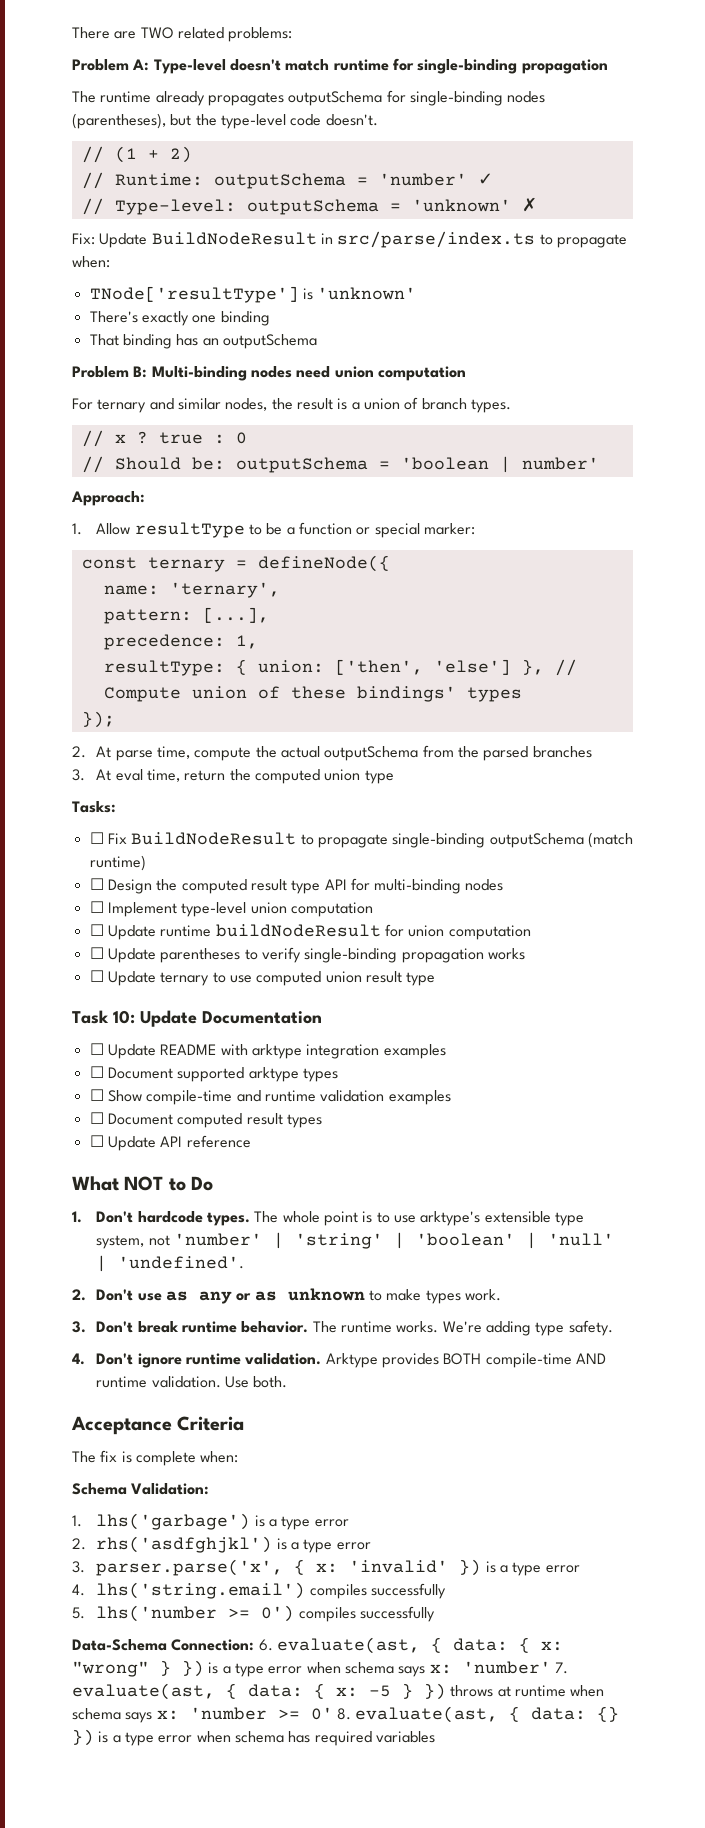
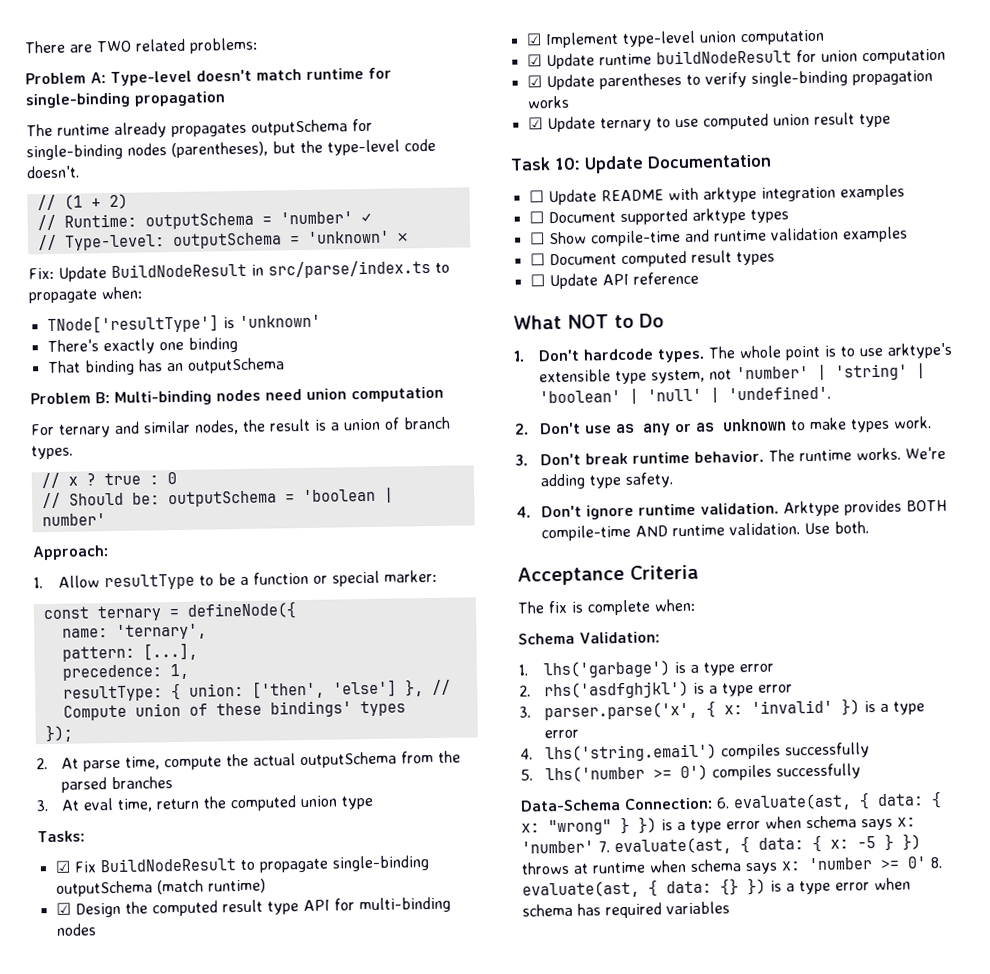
[89,832,104,844] ☐ -> [54,860,71,873] ☑
[89,878,104,890] ☐ -> [55,902,71,915] ☑
[89,901,104,913] ☐ -> [525,33,542,46] ☑
[89,924,104,936] ☐ -> [526,54,542,67] ☑
[89,947,104,959] ☐ -> [526,75,542,88] ☑
[89,970,104,982] ☐ -> [527,117,543,130] ☑

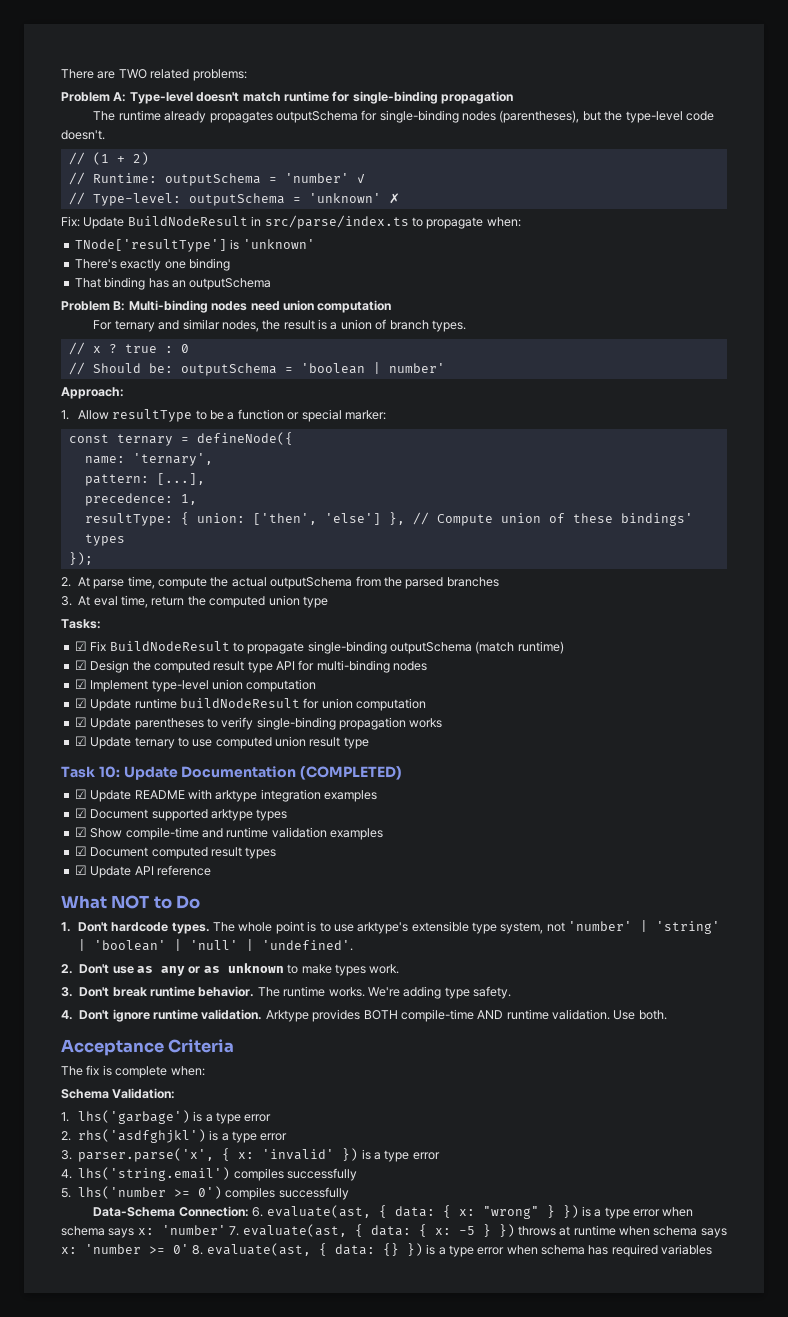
[528,190,544,203] // ☐ -> [300,766,403,780] [74,789,87,799] (COMPLETED) // ☑
[528,211,544,224] ☐ -> [74,808,87,818] ☑
[529,232,545,245] ☐ -> [74,827,87,837] ☑
[529,253,545,266] ☐ -> [74,846,87,856] ☑
[529,274,545,287] ☐ -> [74,865,87,875] ☑

